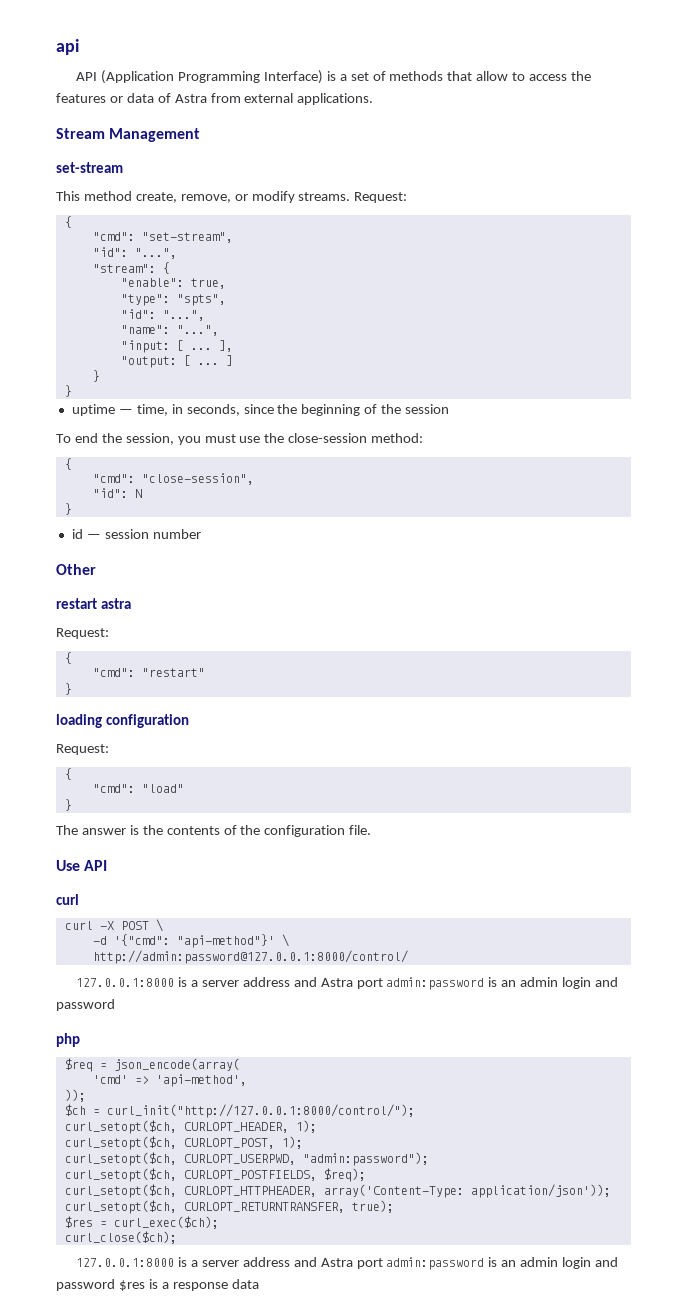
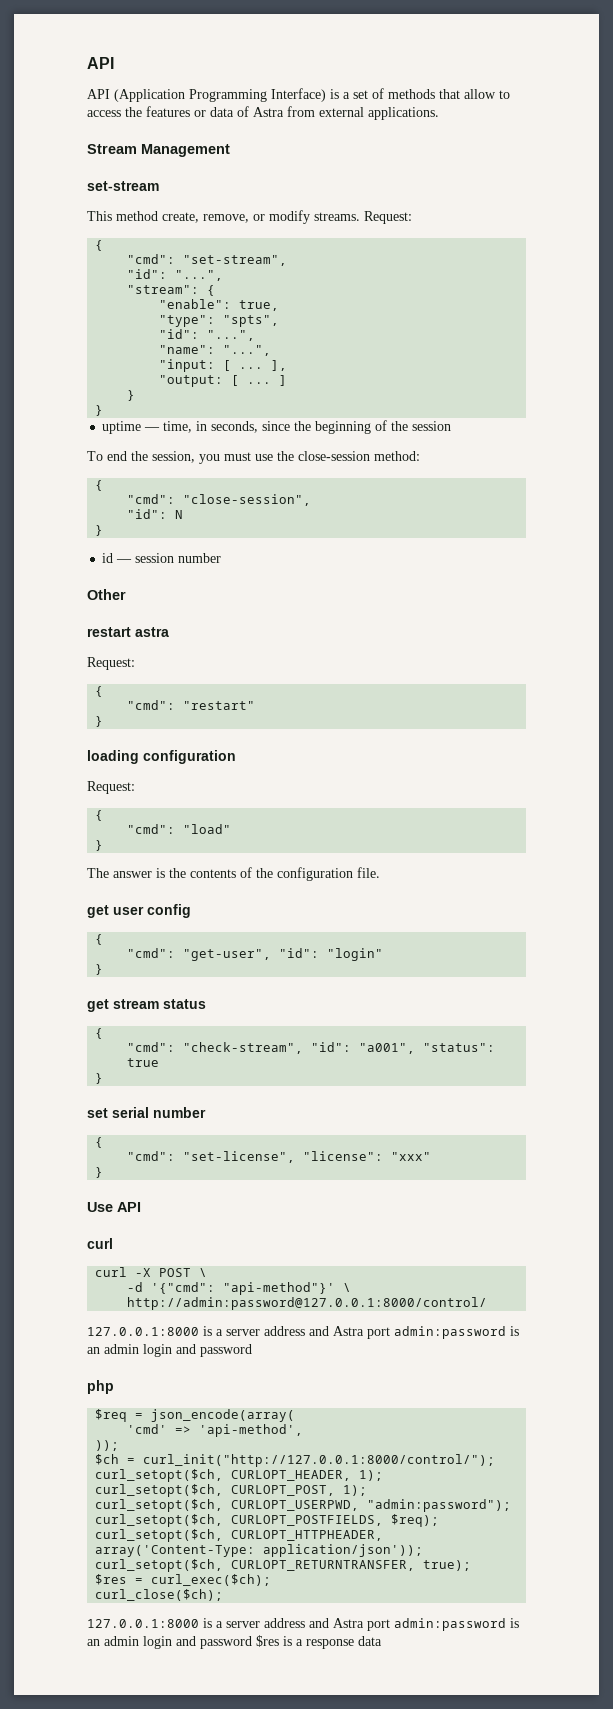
[56,39,79,55] api -> [87,57,114,69] API
(372, 830) none -> [87,904,191,918] [95,934,104,945] [127,948,384,961] [95,964,104,975] [87,999,206,1012] [95,1028,104,1039] [127,1042,496,1054] [127,1058,160,1067] [95,1073,104,1084] [87,1107,206,1118] [95,1137,104,1148] [127,1151,432,1163] [95,1167,104,1178] // get user config // { // "cmd": "get-user", "id": "login" // } // get stream status // { // "cmd": "check-stream", "id": "a001", "status": true // } // set serial number // { // "cmd": "set-license", "license": "xxx" // }

